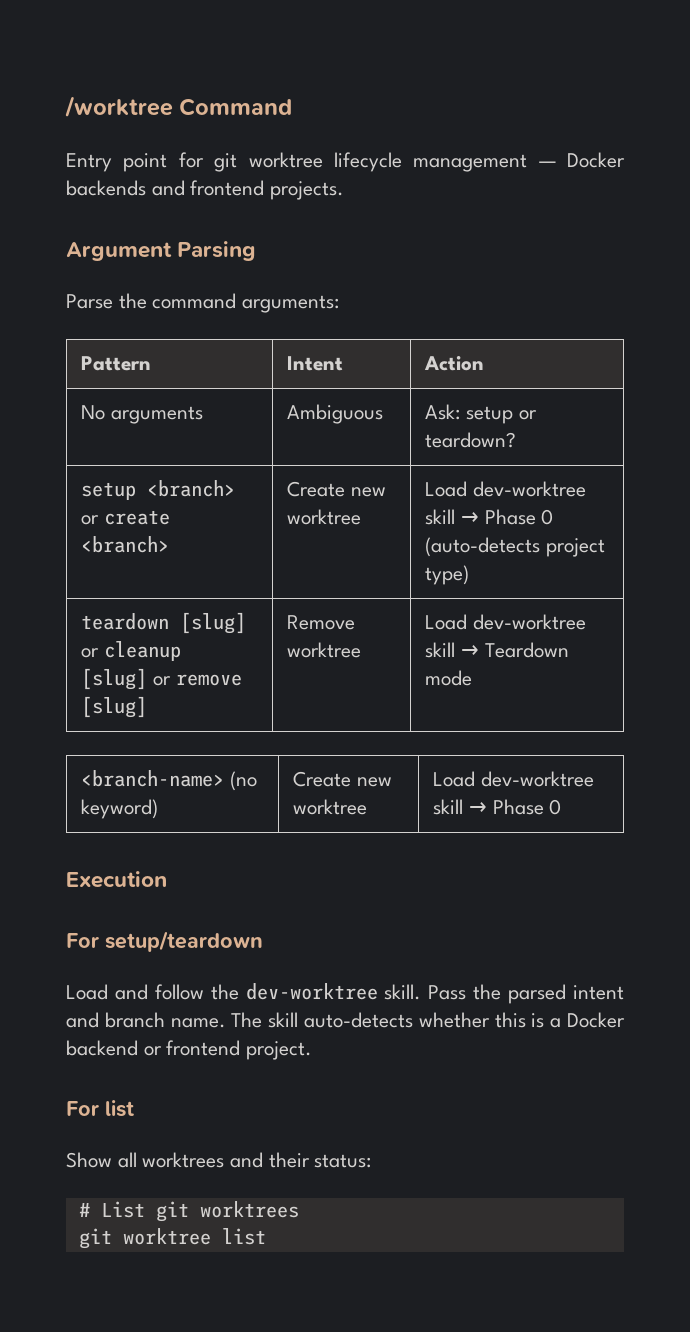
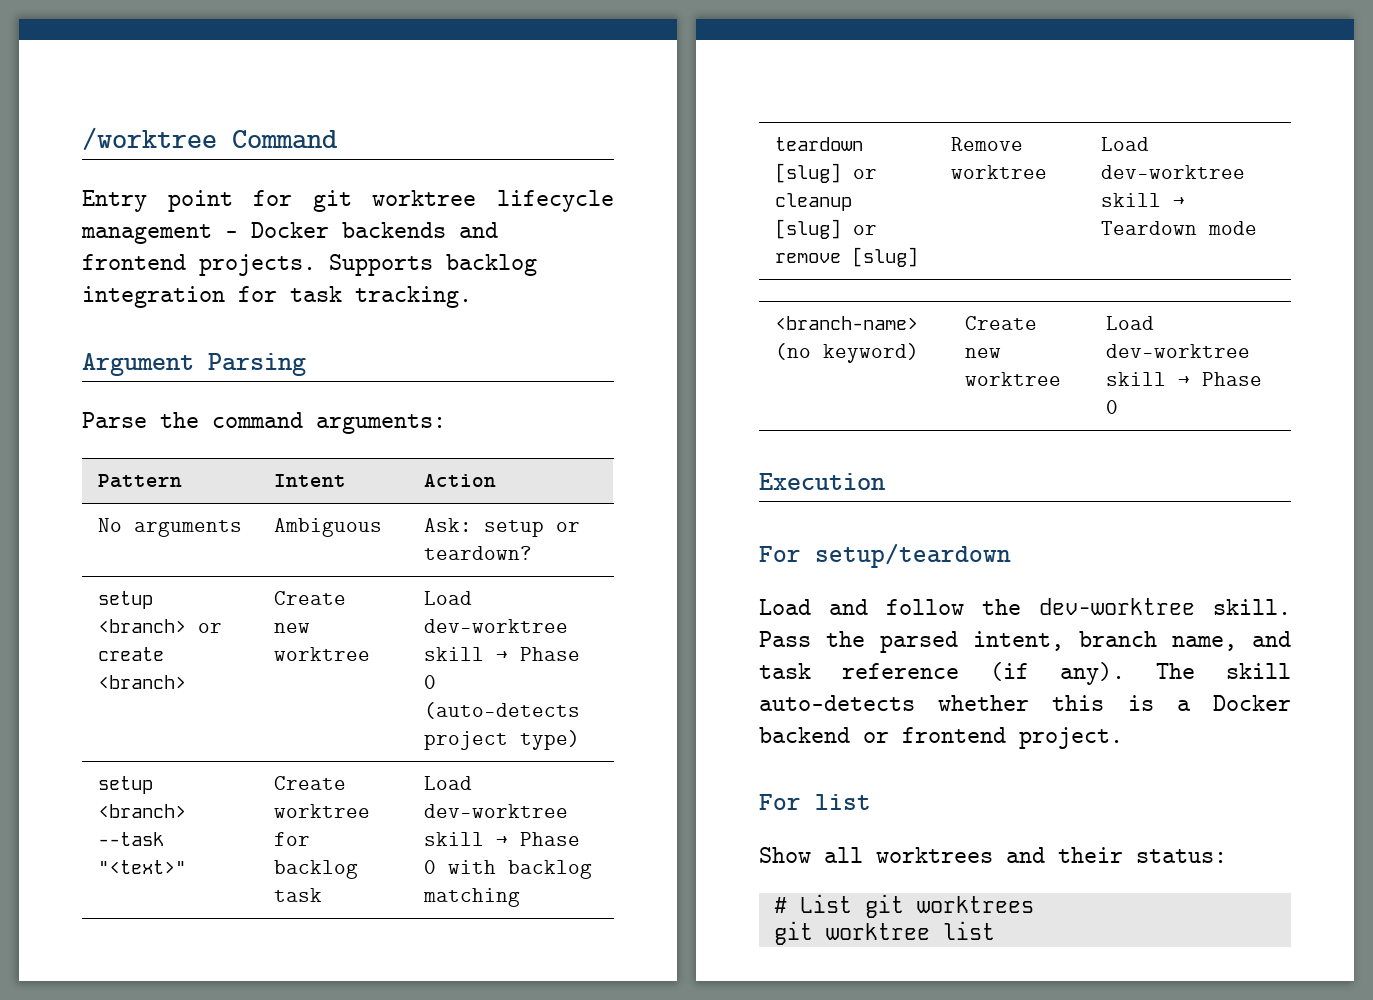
(345, 190) none -> [329,254,537,276] [82,286,472,308] Supports backlog integration for task tracking.
(470, 575) none -> [97,776,153,794] [97,804,186,818] [97,832,164,846] [97,860,186,874] [273,776,346,790] [273,804,370,818] [273,832,310,846] [273,860,358,879] [273,888,322,902] [423,776,472,790] [423,804,568,818] [423,832,580,846] [423,860,592,879] [422,888,520,907] // setup <branch> --task "<text>" | Create worktree for backlog task | Load dev-worktree skill → Phase 0 with backlog matching
[573,985,625,1000] [66,1012,226,1028] intent and branch name. -> [973,631,1291,651] [759,662,1125,685] intent, branch name, and task reference (if any).

